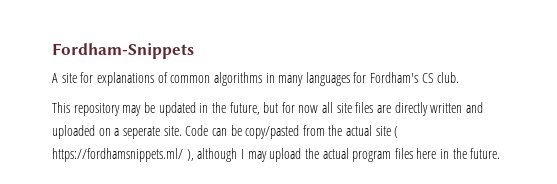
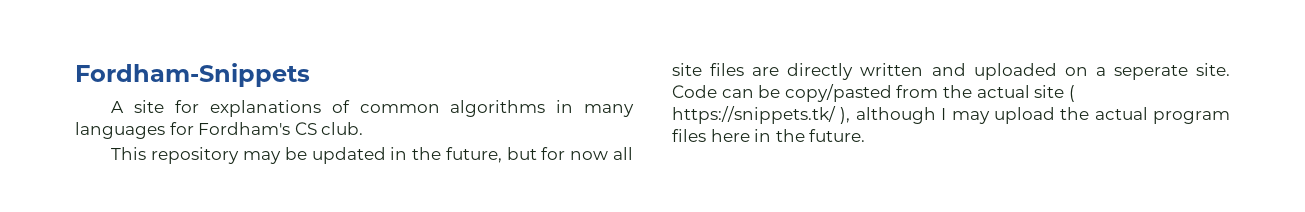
[52,148,183,162] https://fordhamsnippets.ml/ -> [672,106,836,124] https://snippets.tk/

